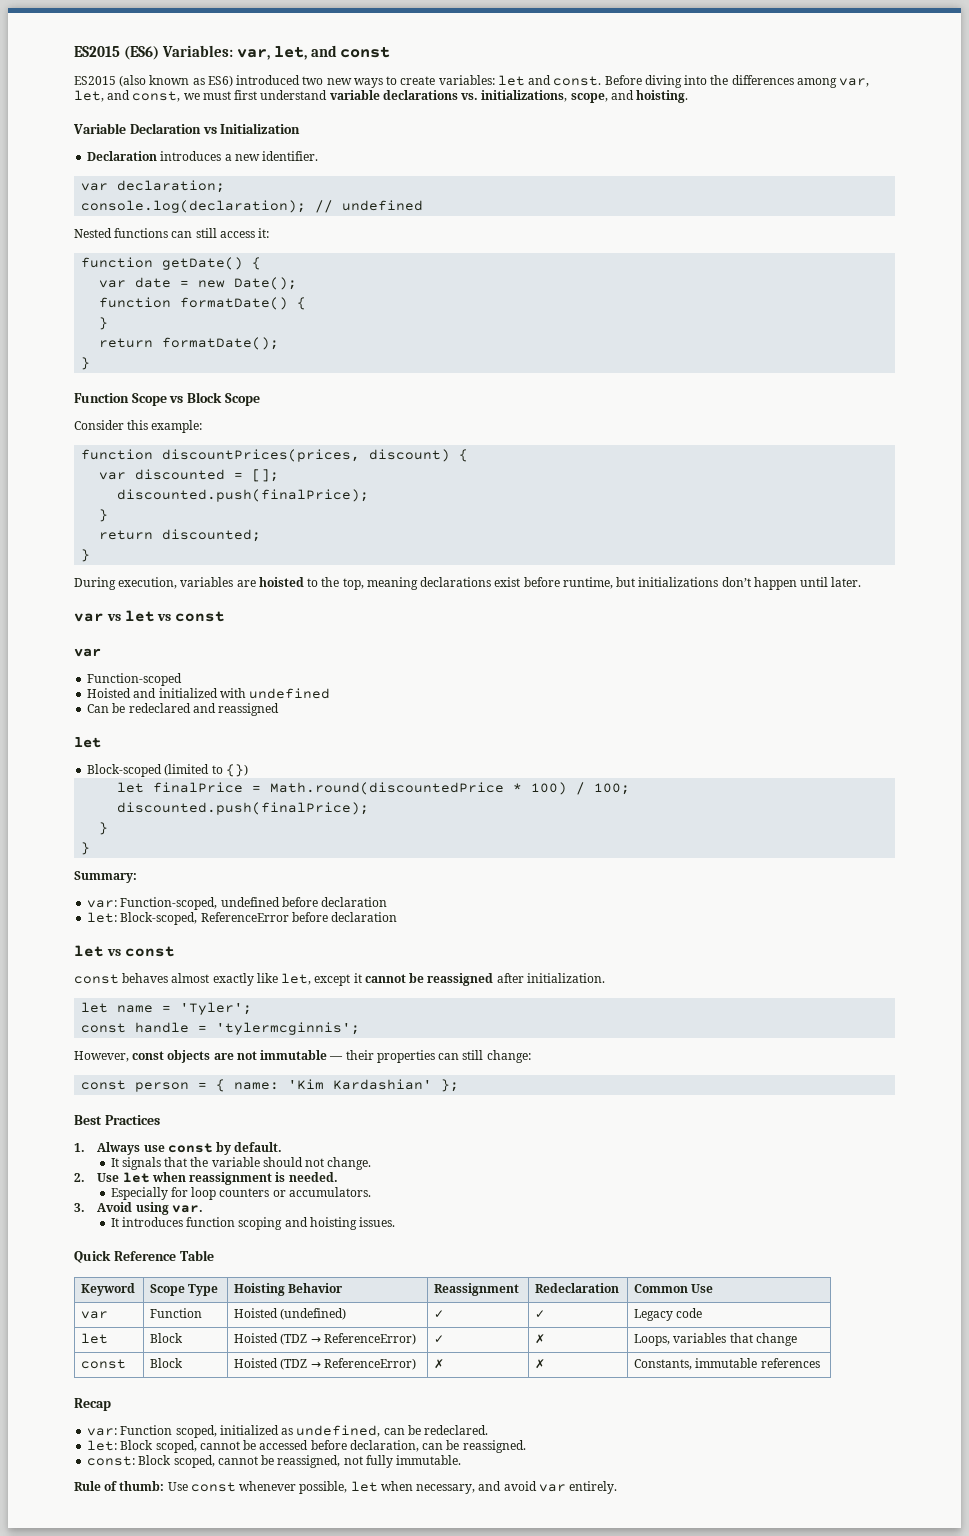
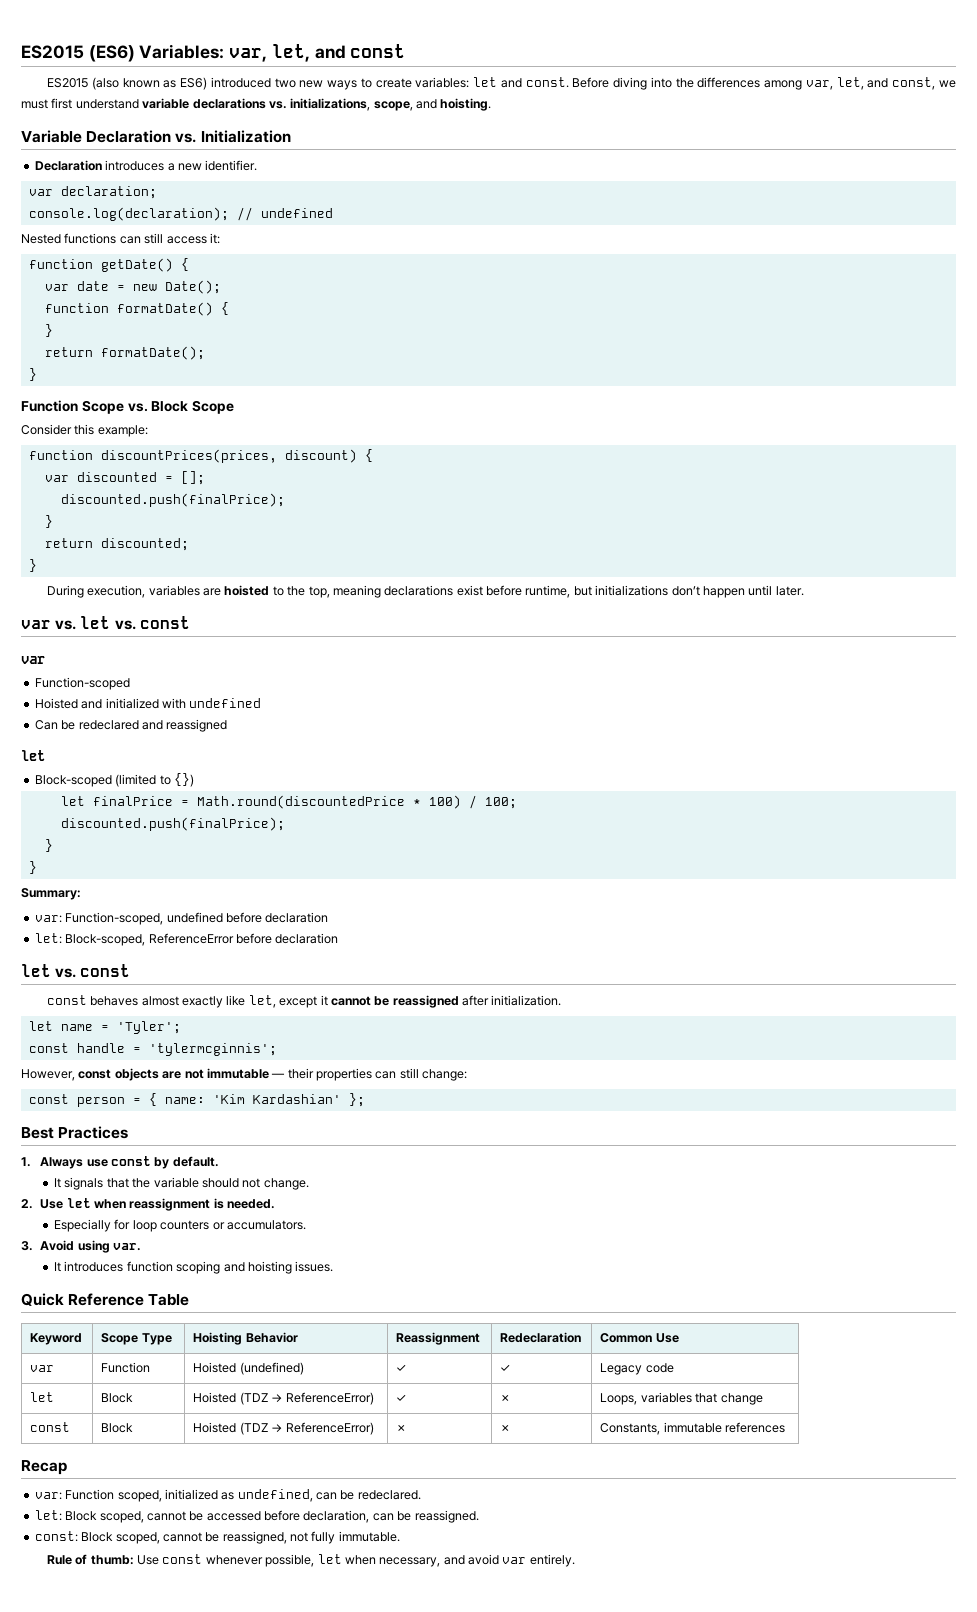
[202,127,217,134] vs -> [175,133,197,143] vs.
[169,396,184,403] vs -> [127,403,148,412] vs.
[106,610,172,622] vs let vs -> [55,616,136,630] vs. let vs.
[106,949,121,956] vs -> [55,968,77,978] vs.

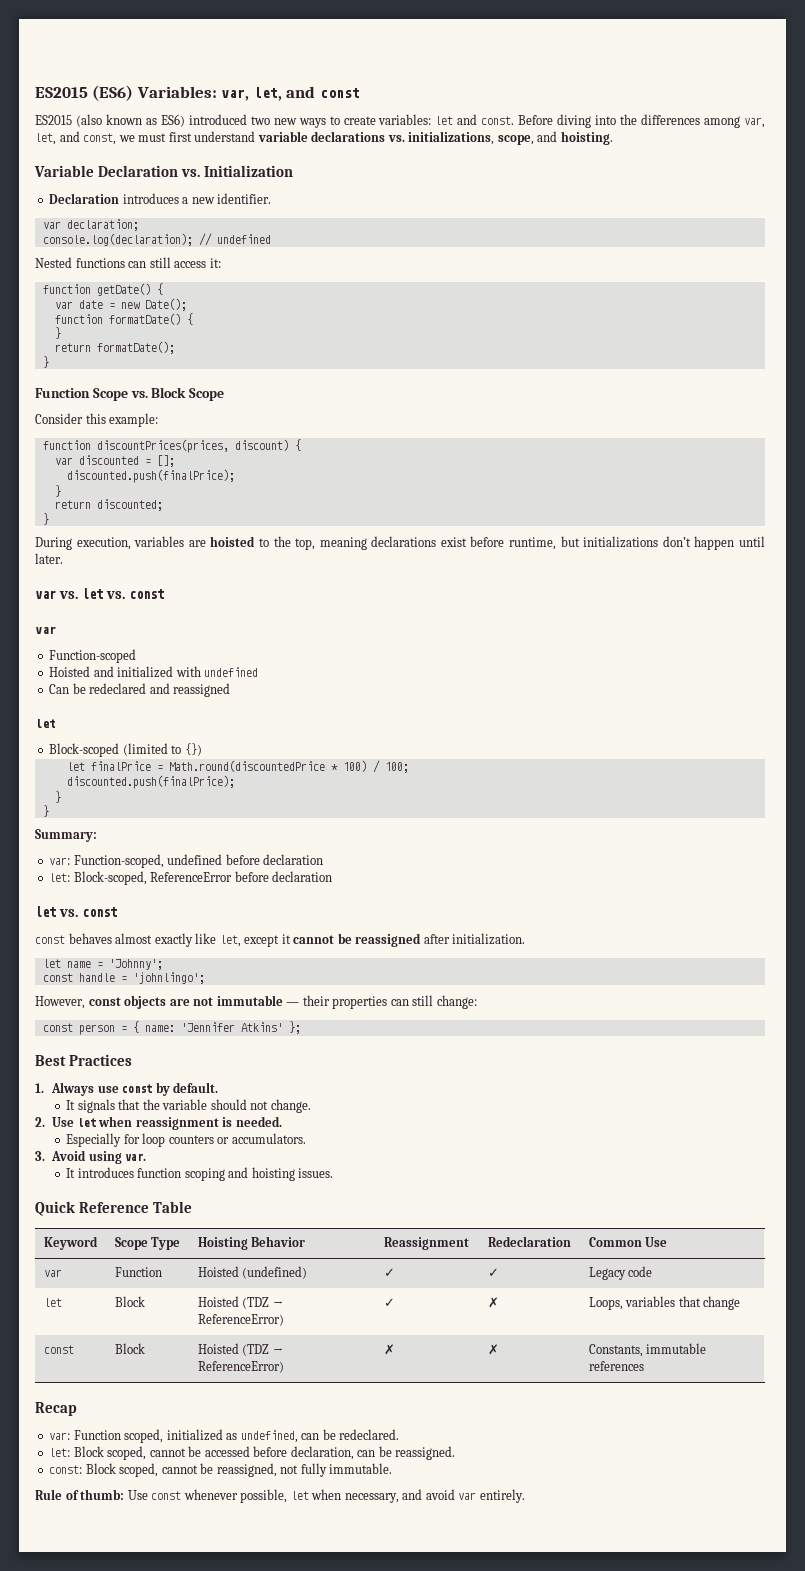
[116,1021,181,1034] 'Tyler'; -> [108,959,163,970] 'Johnny';
[148,1043,277,1056] 'tylermcginnis'; -> [132,972,205,984] 'johnlingo';
[212,1094,341,1104] 'Kim Kardashian' -> [180,1022,283,1032] 'Jennifer Atkins'

